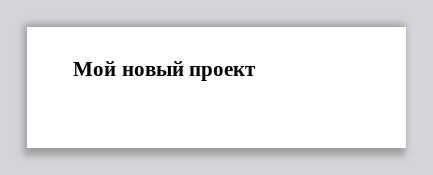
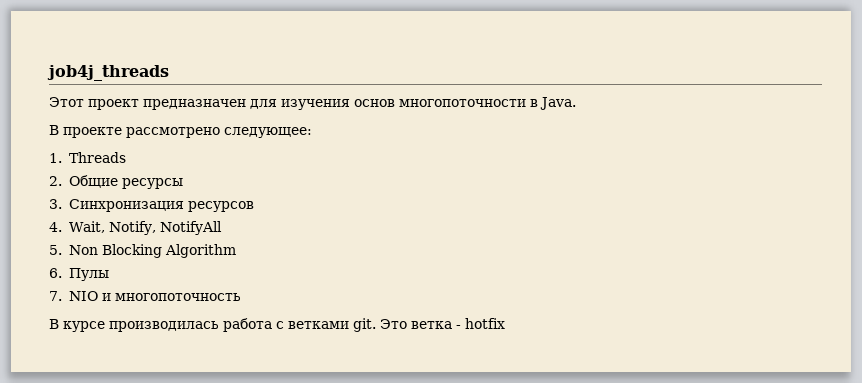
[73,61,257,81] Мой новый проект -> [47,65,169,81] [49,97,576,110] [49,125,312,138] [49,152,126,163] [49,175,183,189] [49,199,254,212] [49,221,222,235] [49,244,236,258] [49,268,109,281] [49,291,241,301] [49,318,505,332] job4j_threads // Этот проект предназначен для изучения основ многопоточности в Java. // В проекте рассмотрено следующее: // 1. Threads // 2. Общие ресурсы // 3. Синхронизация ресурсов // 4. Wait, Notify, NotifyAll // 5. Non Blocking Algorithm // 6. Пулы // 7. NIO и многопоточность // В курсе производилась работа с ветками git. Это ветка - hotfix

